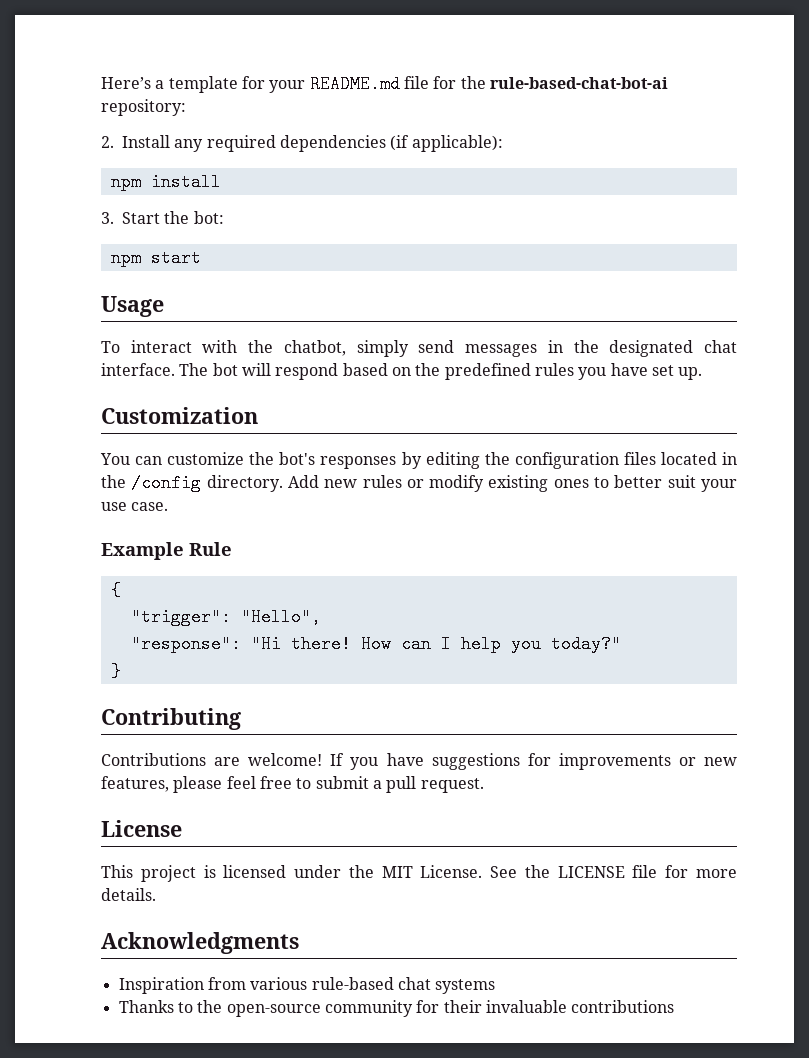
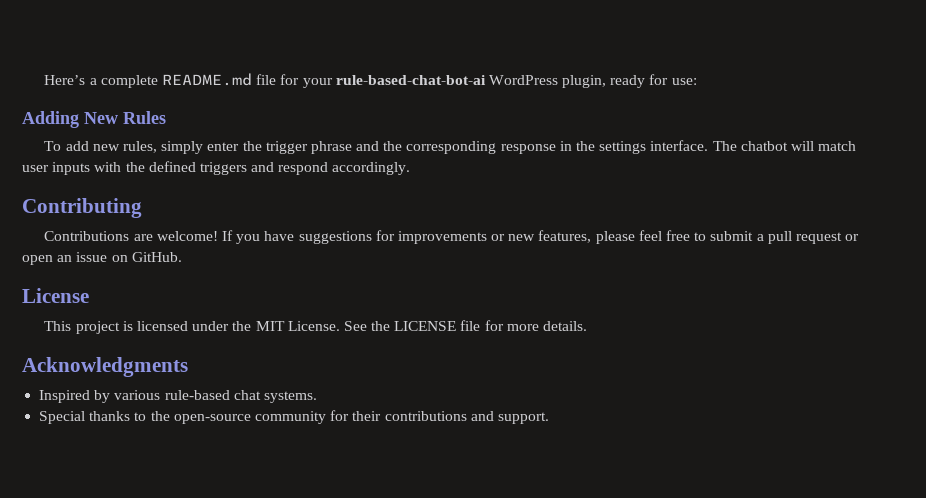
[168,75,668,93] [101,99,186,116] [101,135,503,152] [110,173,221,191] [101,211,224,224] [110,249,201,267] [101,296,164,317] [101,340,738,357] [101,363,703,380] [101,407,258,424] [100,452,738,469] [101,474,737,492] [101,502,169,511] [101,542,232,560] [110,581,121,599] [130,608,321,626] [130,635,621,653] [110,662,121,680] template for your README.md file for the rule-based-chat-bot-ai repository: // 2. Install any required dependencies (if applicable): // npm install // 3. Start the bot: // npm start // Usage // To interact with the chatbot, simply send messages in the designated chat interface. The bot will respond based on the predefined rules you have set up. // Customization // You can customize the bot's responses by editing the configuration files located in the /config directory. Add new rules or modify existing ones to better suit your use case. // Example Rule // { // "trigger": "Hello", // "response": "Hi there! How can I help you today?" // } -> [100,73,697,88] [22,111,166,128] [44,140,857,154] [22,161,411,175] complete README.md file for your rule-based-chat-bot-ai WordPress plugin, ready for use: // Adding New Rules // To add new rules, simply enter the trigger phrase and the corresponding response in the settings interface. The chatbot will match user inputs with the defined triggers and respond accordingly.
[420,778,484,793] request. -> [795,232,860,244] [22,252,182,265] request or open an issue on GitHub.
[118,977,246,994] Inspiration from -> [39,390,111,403] Inspired by
[435,979,496,994] [118,1000,174,1013] systems // Thanks -> [263,391,317,403] [39,411,131,424] systems. // Special thanks
[485,1000,675,1013] invaluable contributions -> [384,411,549,424] contributions and support.

